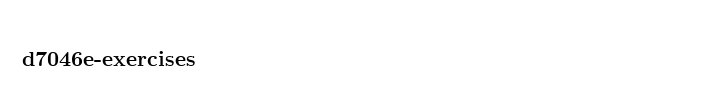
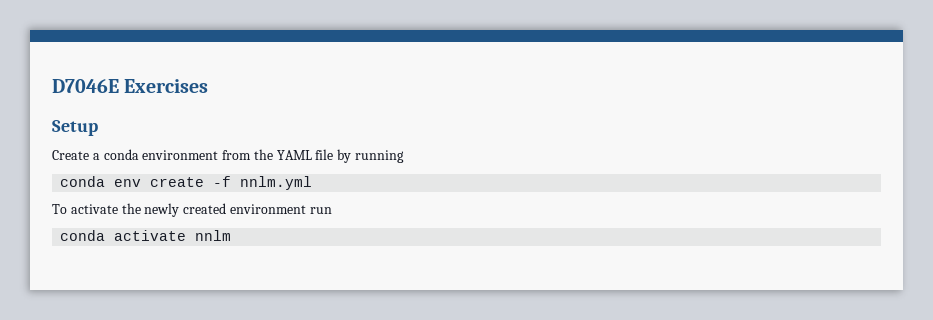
[22,51,196,67] d7046e-exercises -> [52,79,209,93] [52,120,98,136] [52,149,405,163] [60,176,313,190] [52,203,332,217] [60,230,232,241] D7046E Exercises // Setup // Create a conda environment from the YAML file by running // conda env create -f nnlm.yml // To activate the newly created environment run // conda activate nnlm

